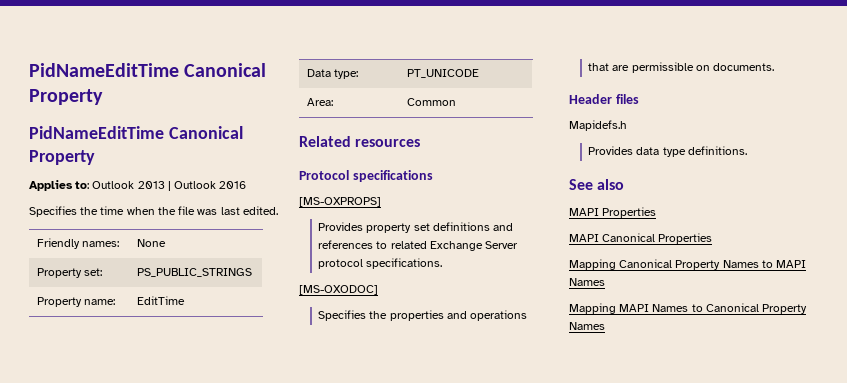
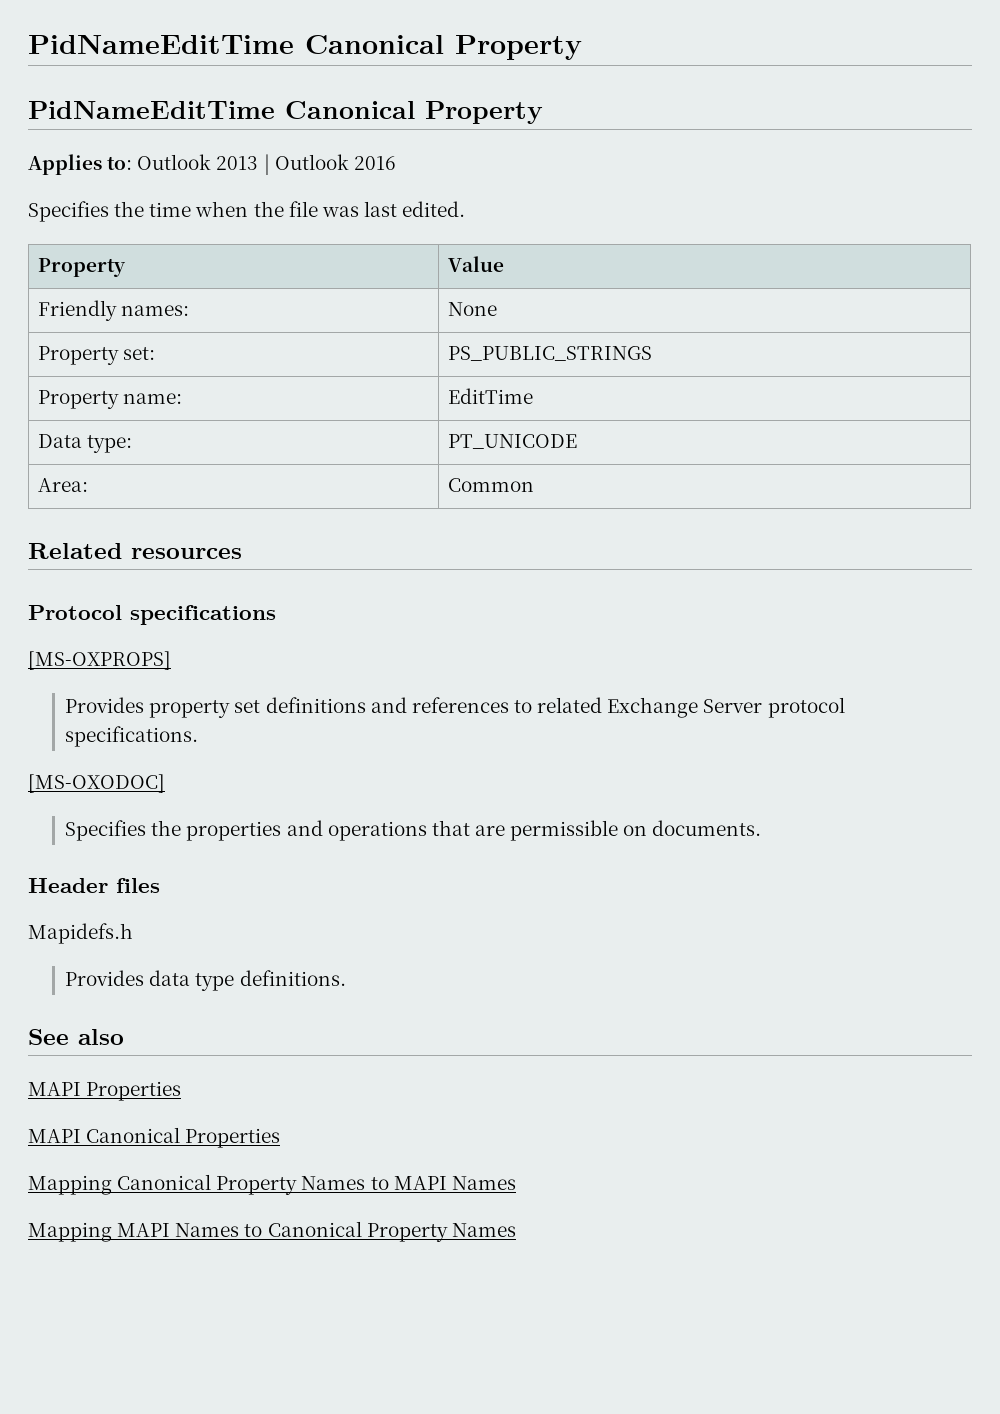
(278, 210) none -> [37,258,126,277] [447,256,504,272] // Property | Value

